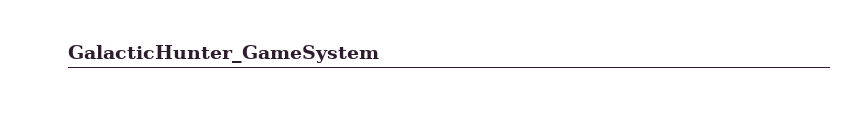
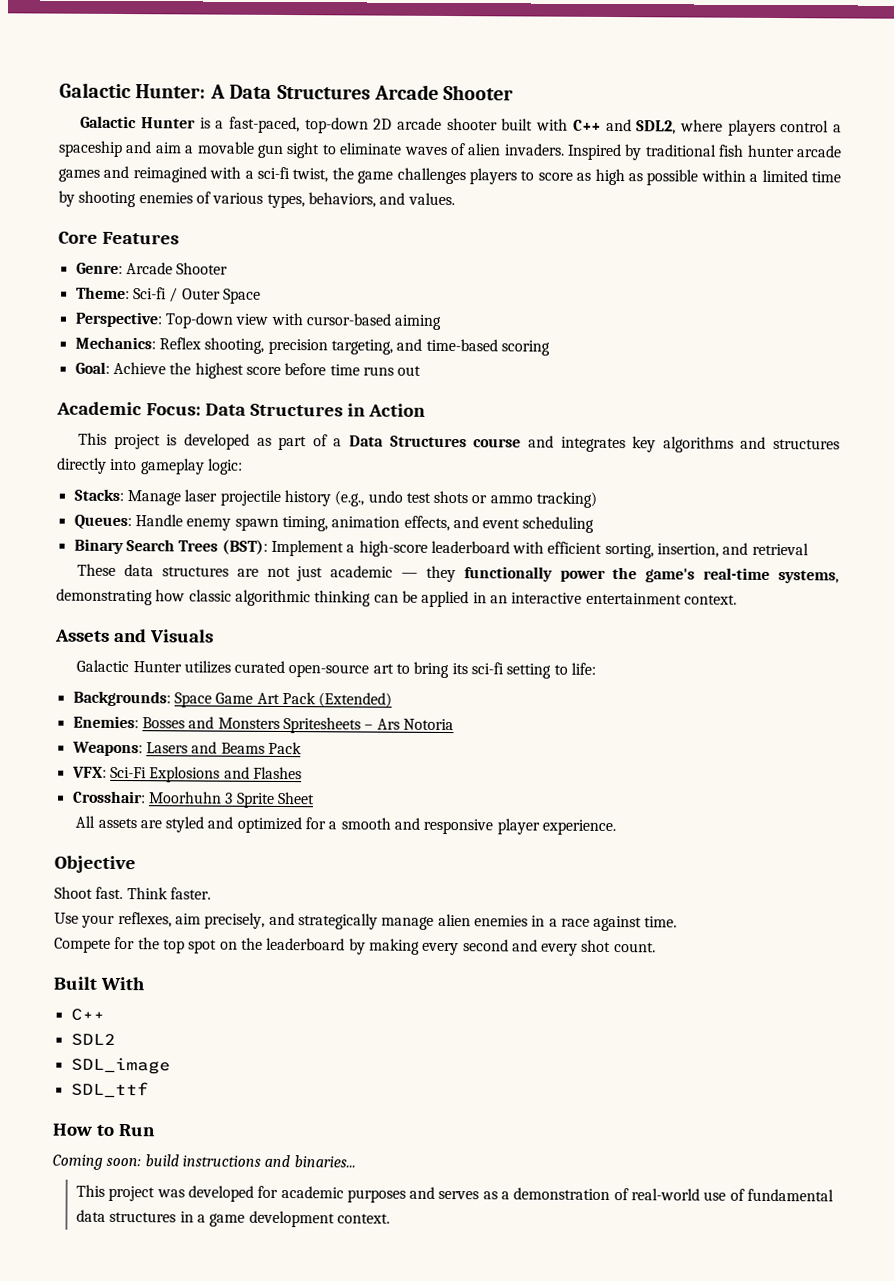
[68,45,379,63] GalacticHunter_GameSystem -> [59,82,515,101] [80,115,842,136] [58,140,843,161] [58,165,841,186] [58,190,455,209] [58,231,179,245] [75,262,229,275] [75,286,261,304] [74,311,442,330] [74,336,550,356] [74,361,422,379] [56,401,426,417] [78,432,840,453] [57,457,243,475] [73,488,598,508] [73,514,595,533] [73,538,809,559] [77,563,839,584] [56,588,737,608] [54,628,214,643] [76,659,597,679] [72,690,393,708] [72,715,454,734] [71,741,302,757] [71,766,302,783] [72,790,315,808] [75,815,617,836] [54,855,136,874] [54,886,211,900] [54,911,678,932] [54,936,656,956] [53,976,145,991] [70,1008,105,1021] [70,1033,116,1046] [70,1057,171,1075] [70,1081,149,1099] [52,1123,156,1137] [52,1154,356,1170] [75,1184,835,1203] [75,1209,390,1228] Galactic Hunter: A Data Structures Arcade Shooter // Galactic Hunter is a fast-paced, top-down 2D arcade shooter built with C++ and SDL2, where players control a spaceship and aim a movable gun sight to eliminate waves of alien invaders. Inspired by traditional fish hunter arcade games and reimagined with a sci-fi twist, the game challenges players to score as high as possible within a limited time by shooting enemies of various types, behaviors, and values. // Core Features // Genre: Arcade Shooter // Theme: Sci-fi / Outer Space // Perspective: Top-down view with cursor-based aiming // Mechanics: Reflex shooting, precision targeting, and time-based scoring // Goal: Achieve the highest score before time runs out // Academic Focus: Data Structures in Action // This project is developed as part of a Data Structures course and integrates key algorithms and structures directly into gameplay logic: // Stacks: Manage laser projectile history (e.g., undo test shots or ammo tracking) // Queues: Handle enemy spawn timing, animation effects, and event scheduling // Binary Search Trees (BST): Implement a high-score leaderboard with efficient sorting, insertion, and retrieval // These data structures are not just academic — they functionally power the game's real-time systems, demonstrating how classic algorithmic thinking can be applied in an interactive entertainment context. // Assets and Visuals // Galactic Hunter utilizes curated open-source art to bring its sci-fi setting to life: // Backgrounds: Space Game Art Pack (Extended) // Enemies: Bosses and Monsters Spritesheets – Ars Notoria // Weapons: Lasers and Beams Pack // VFX: Sci-Fi Explosions and Flashes // Crosshair: Moorhuhn 3 Sprite Sheet // All assets are styled and optimized for a smooth and responsive player experience. // Objective // Shoot fast. Think faster. // Use your reflexes, aim precisely, and strategically manage alien enemies in a race against time. // Compete for the top spot on the leaderboard by making every second and every shot count. // Built With // C++ // SDL2 // SDL_image // SDL_ttf // How to Run // Coming soon: build instructions and binaries... // This project was developed for academic purposes and serves as a demonstration of real-world use of fundamental data structures in a game development context.

